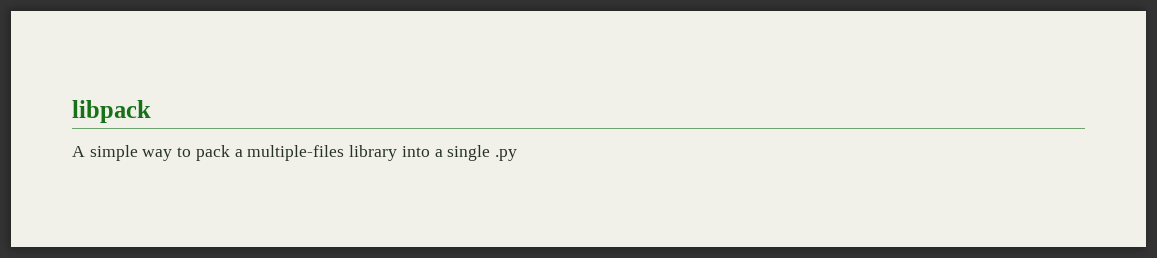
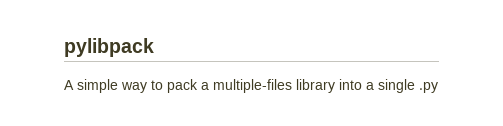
[72,100,151,123] libpack -> [64,38,154,57] pylibpack

